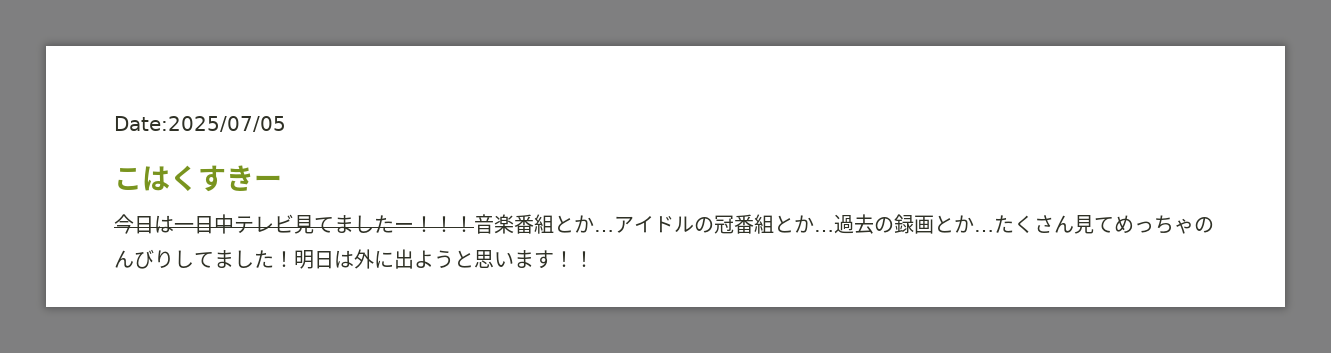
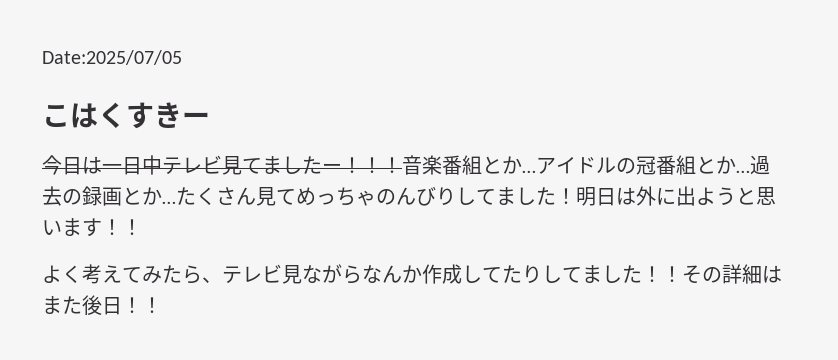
(594, 259) none -> [42,264,782,284] [42,295,162,315] // よく考えてみたら、テレビ見ながらなんか作成してたりしてました！！その詳細はまた後日！！

